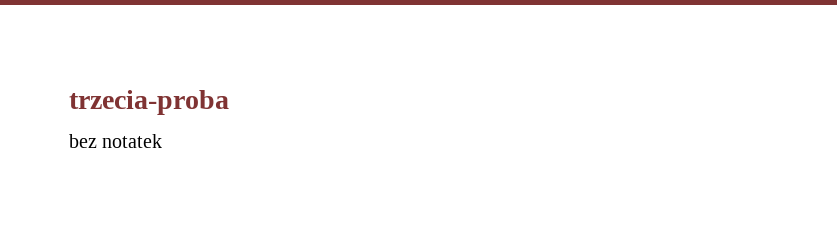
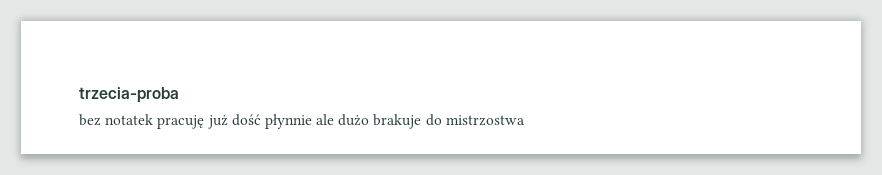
(163, 141) none -> [157,114,525,129] pracuję już dość płynnie ale dużo brakuje do mistrzostwa

